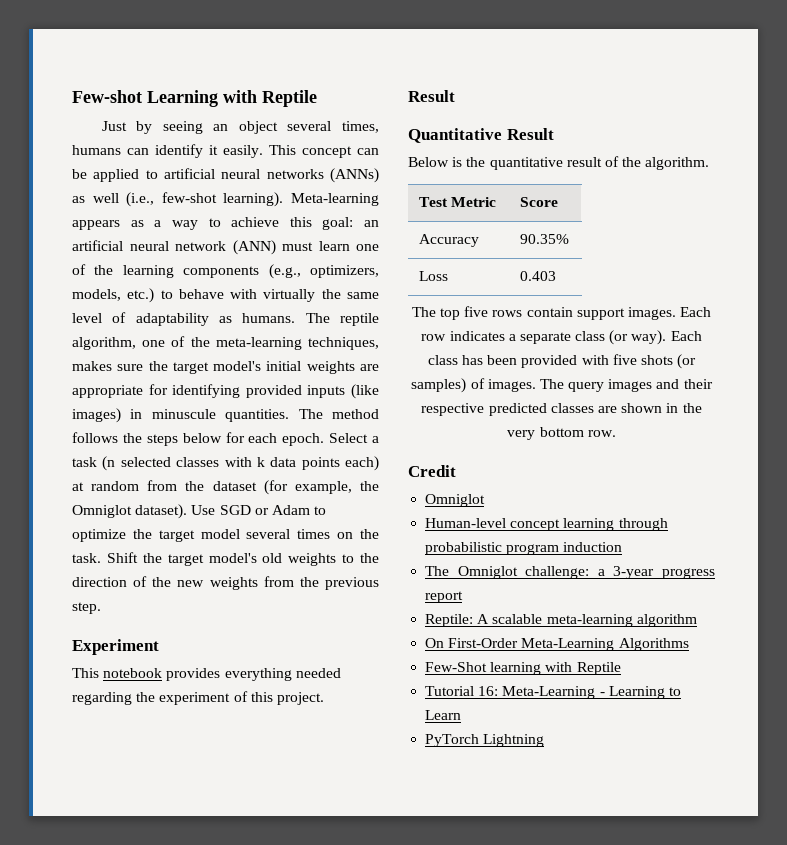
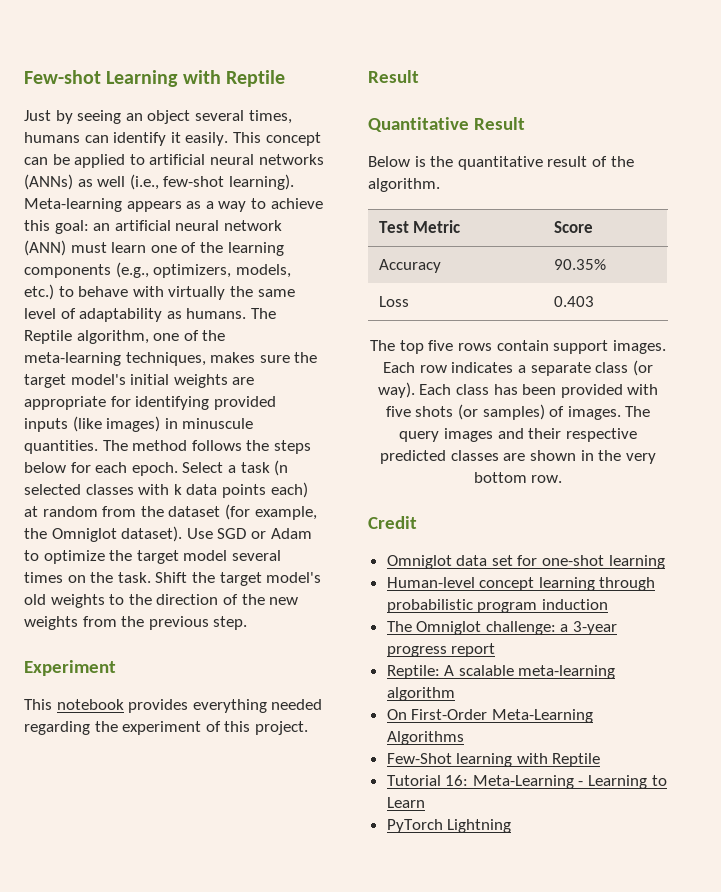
[340,313,379,326] reptile -> [24,330,72,344] Reptile
(486, 500) none -> [456,555,665,569] data set for one-shot learning

